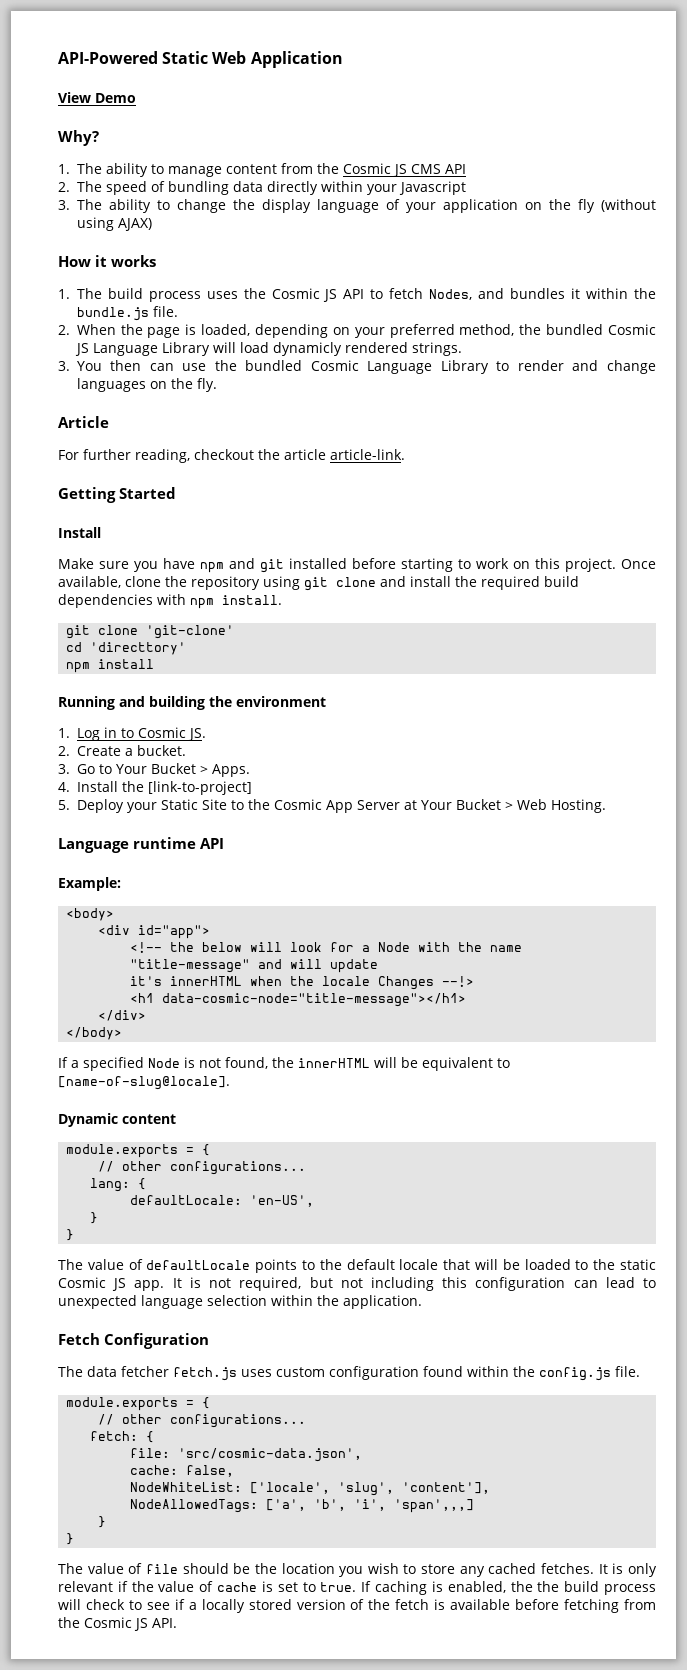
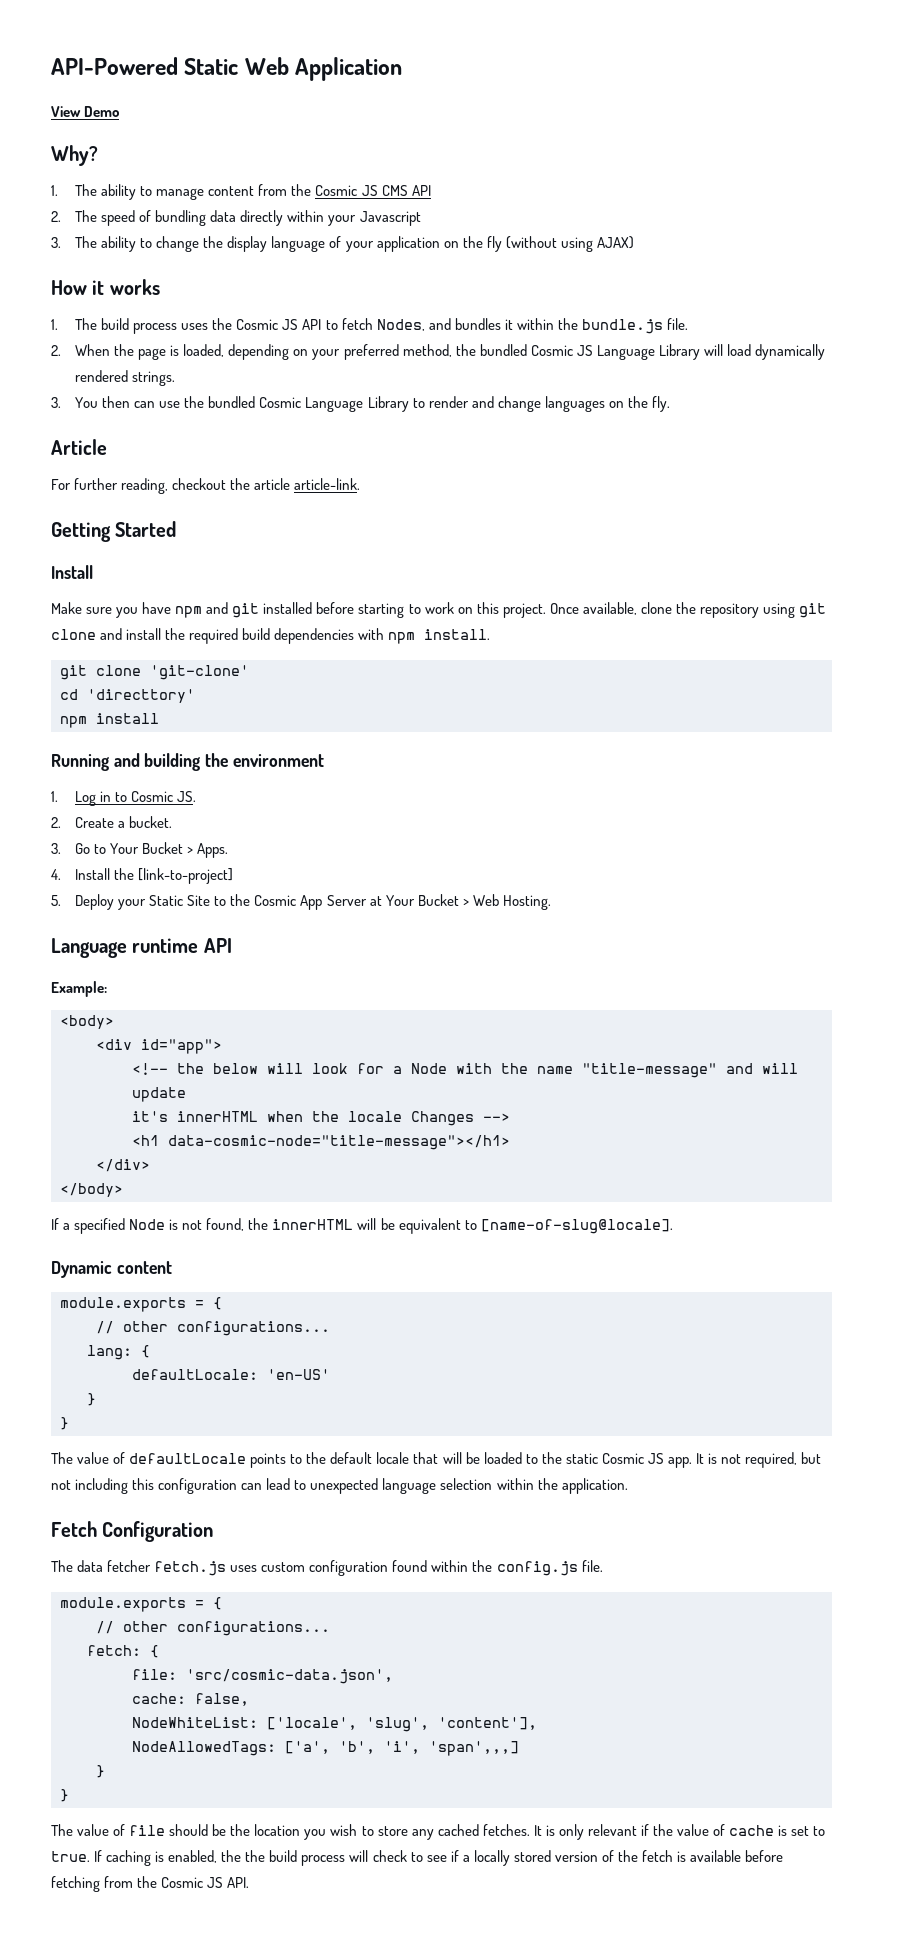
[272,342,342,356] dynamicly -> [755,344,826,360] dynamically
[442,976,475,987] --!> -> [483,1113,510,1122] -->
[250,1195,315,1207] 'en-US', -> [267,1369,330,1380] 'en-US'

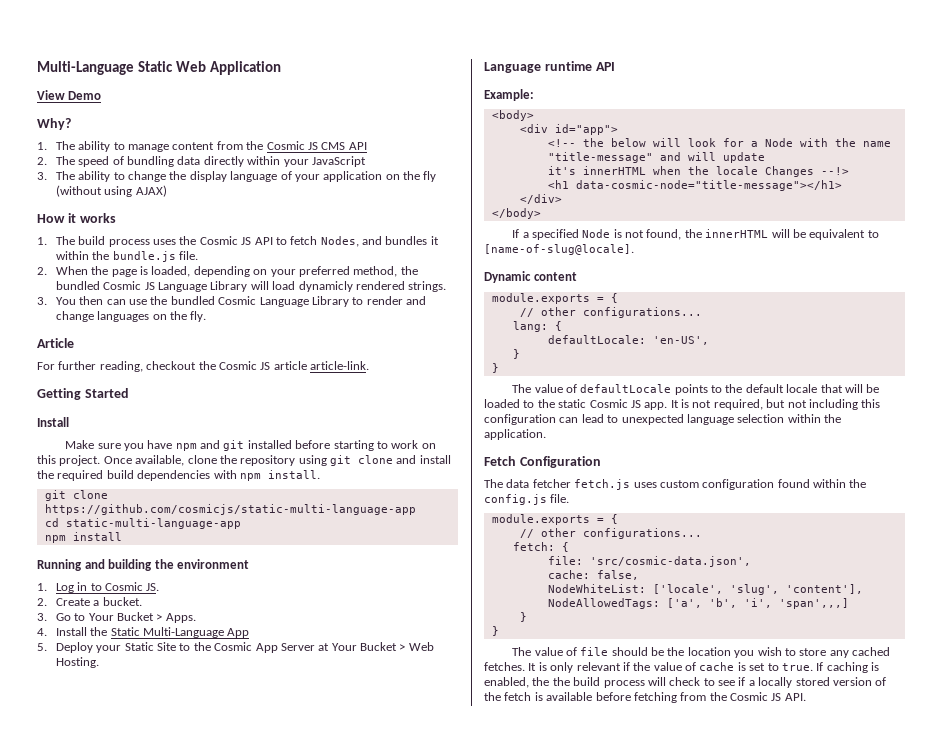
[51,57,178,75] API-Powered -> [37,61,134,75] Multi-Language
[359,211,421,226] Javascript -> [311,156,366,167] JavaScript
[755,344,826,360] dynamically -> [298,281,353,292] dynamicly
(251, 484) none -> [218,361,271,370] Cosmic JS
[150,665,249,680] 'git-clone' -> [44,504,416,515] https://github.com/cosmicjs/static-multi-language-app
[87,689,195,703] 'directtory' -> [65,518,241,529] static-multi-language-app
[138,868,234,884] [link-to-project] -> [110,627,250,638] Static Multi-Language App
[483,1113,510,1122] --> -> [820,167,849,175] --!>
[267,1369,330,1380] 'en-US' -> [652,336,709,345] 'en-US',

